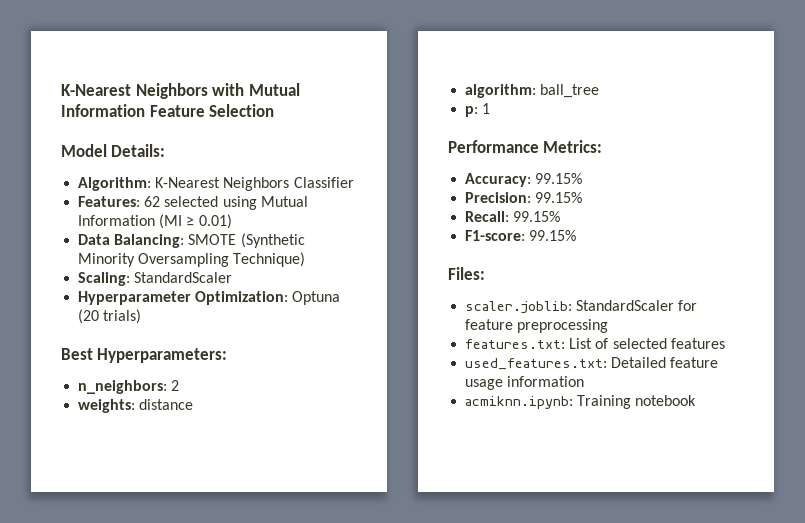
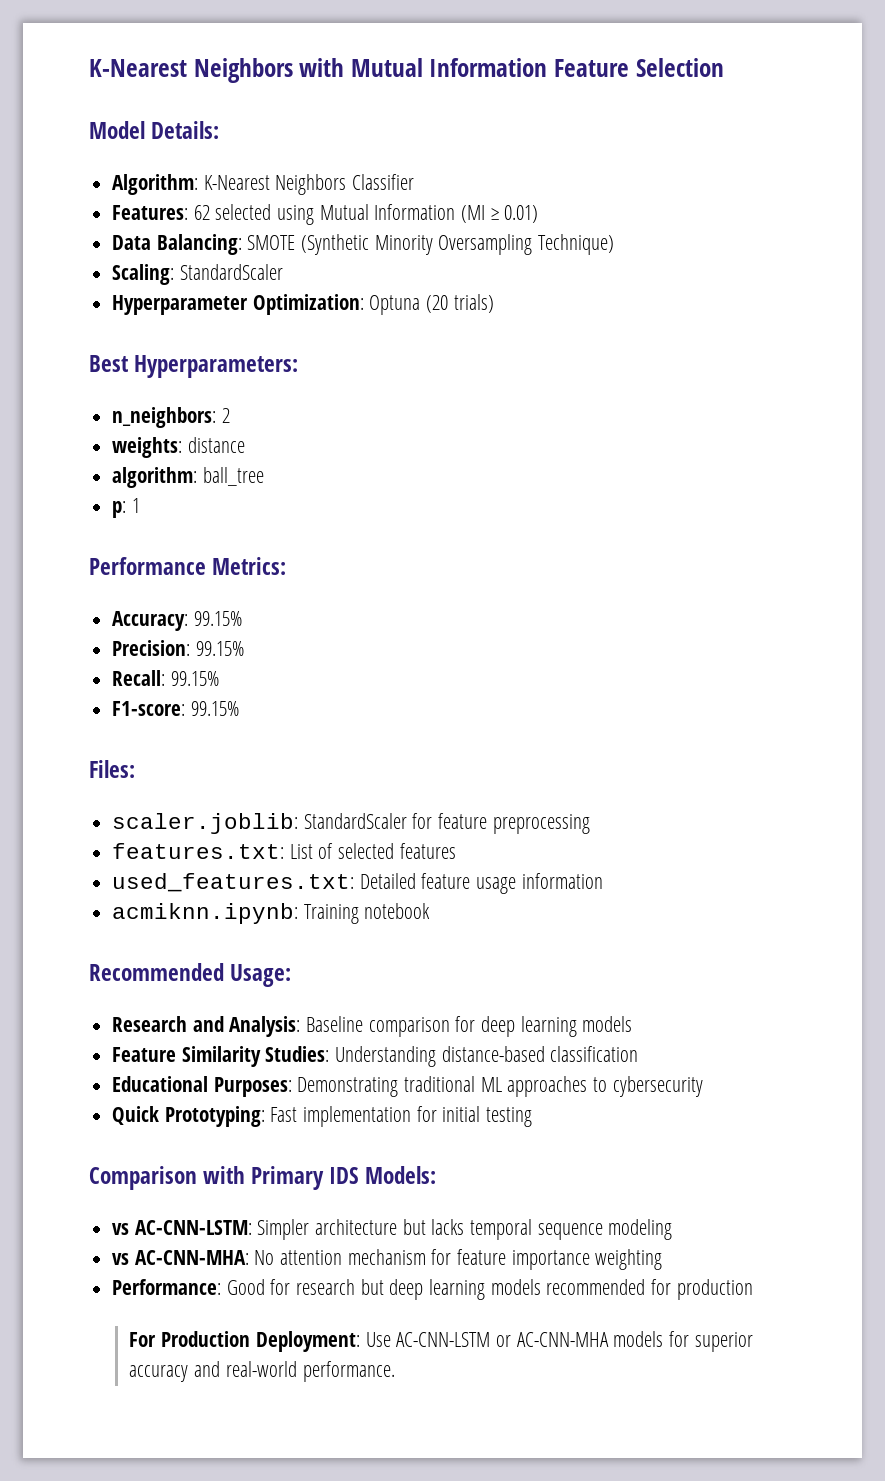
(697, 400) none -> [89,963,292,987] [112,1016,633,1037] [112,1046,639,1067] [112,1076,703,1097] [112,1106,533,1127] [89,1166,437,1190] [112,1219,673,1240] [112,1249,663,1270] [112,1279,753,1300] [129,1331,753,1352] [129,1361,395,1382] // Recommended Usage: // Research and Analysis: Baseline comparison for deep learning models // Feature Similarity Studies: Understanding distance-based classification // Educational Purposes: Demonstrating traditional ML approaches to cybersecurity // Quick Prototyping: Fast implementation for initial testing // Comparison with Primary IDS Models: // vs AC-CNN-LSTM: Simpler architecture but lacks temporal sequence modeling // vs AC-CNN-MHA: No attention mechanism for feature importance weighting // Performance: Good for research but deep learning models recommended for production // For Production Deployment: Use AC-CNN-LSTM or AC-CNN-MHA models for superior accuracy and real-world performance.

